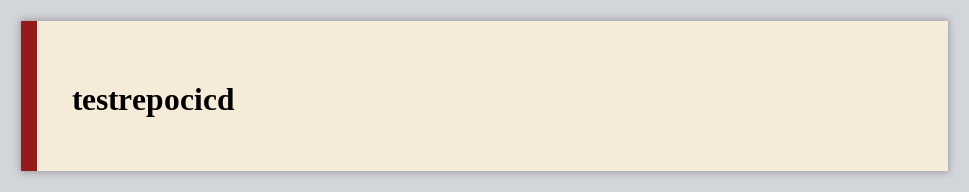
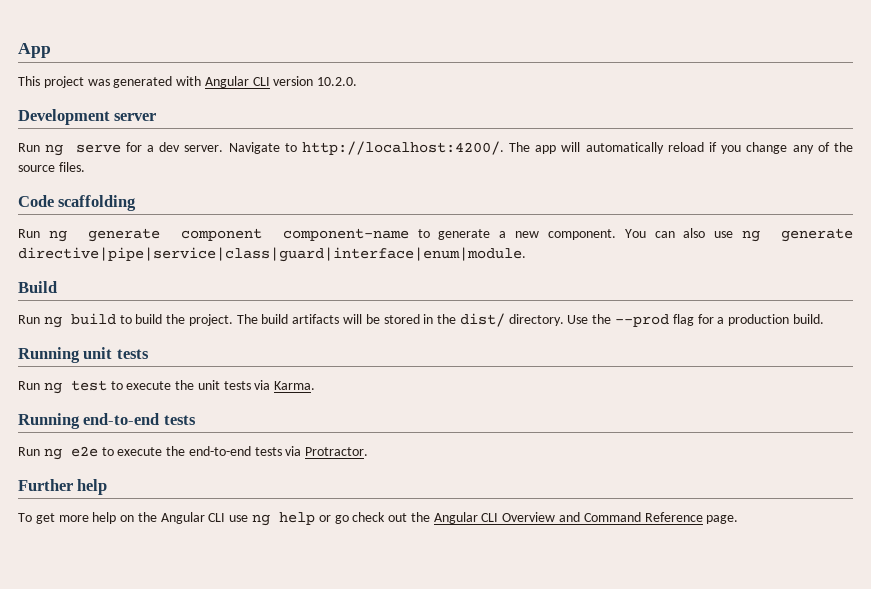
[72,88,235,117] testrepocicd -> [18,43,51,58] [18,76,358,88] [18,109,157,125] [18,141,854,156] [18,162,85,172] [18,195,137,211] [18,228,854,242] [18,247,526,262] [18,281,57,293] [18,313,824,328] [18,347,149,363] [18,380,316,394] [18,413,196,429] [18,446,369,460] [18,479,108,495] [18,512,739,526] App // This project was generated with Angular CLI version 10.2.0. // Development server // Run ng serve for a dev server. Navigate to http://localhost:4200/. The app will automatically reload if you change any of the source files. // Code scaffolding // Run ng generate component component-name to generate a new component. You can also use ng generate directive|pipe|service|class|guard|interface|enum|module. // Build // Run ng build to build the project. The build artifacts will be stored in the dist/ directory. Use the --prod flag for a production build. // Running unit tests // Run ng test to execute the unit tests via Karma. // Running end-to-end tests // Run ng e2e to execute the end-to-end tests via Protractor. // Further help // To get more help on the Angular CLI use ng help or go check out the Angular CLI Overview and Command Reference page.

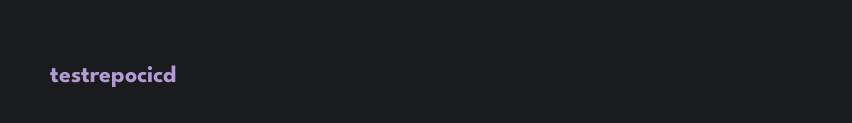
[18,43,51,58] [18,76,358,88] [18,109,157,125] [18,141,854,156] [18,162,85,172] [18,195,137,211] [18,228,854,242] [18,247,526,262] [18,281,57,293] [18,313,824,328] [18,347,149,363] [18,380,316,394] [18,413,196,429] [18,446,369,460] [18,479,108,495] [18,512,739,526] App // This project was generated with Angular CLI version 10.2.0. // Development server // Run ng serve for a dev server. Navigate to http://localhost:4200/. The app will automatically reload if you change any of the source files. // Code scaffolding // Run ng generate component component-name to generate a new component. You can also use ng generate directive|pipe|service|class|guard|interface|enum|module. // Build // Run ng build to build the project. The build artifacts will be stored in the dist/ directory. Use the --prod flag for a production build. // Running unit tests // Run ng test to execute the unit tests via Karma. // Running end-to-end tests // Run ng e2e to execute the end-to-end tests via Protractor. // Further help // To get more help on the Angular CLI use ng help or go check out the Angular CLI Overview and Command Reference page. -> [50,65,176,87] testrepocicd

